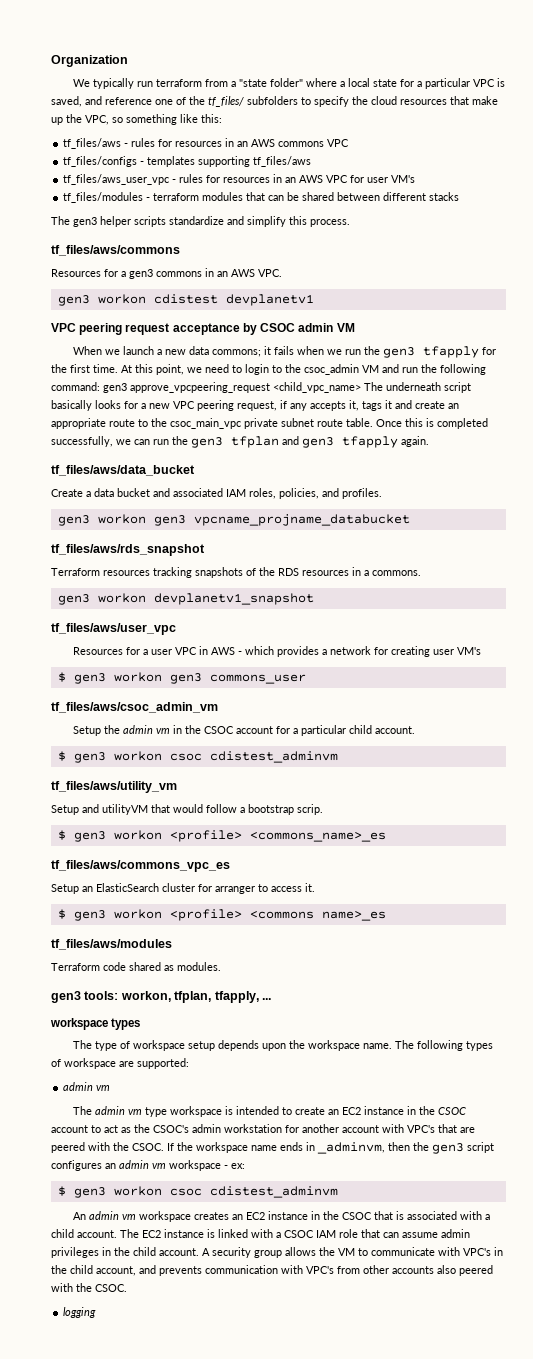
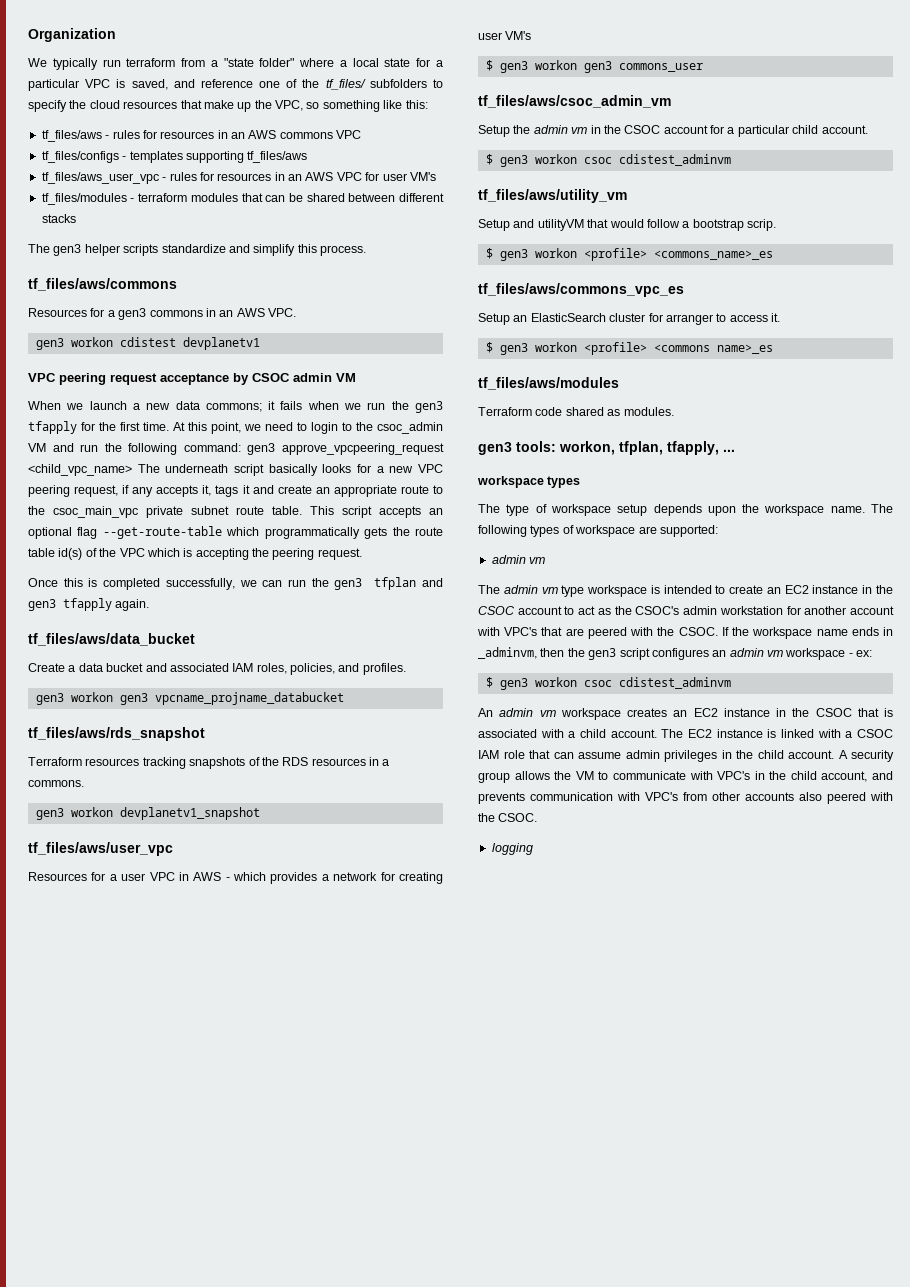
(373, 422) none -> [310,506,443,518] [28,526,443,539] [28,548,362,560] This script accepts an optional flag --get-route-table which programmatically gets the route table id(s) of the VPC which is accepting the peering request. //

